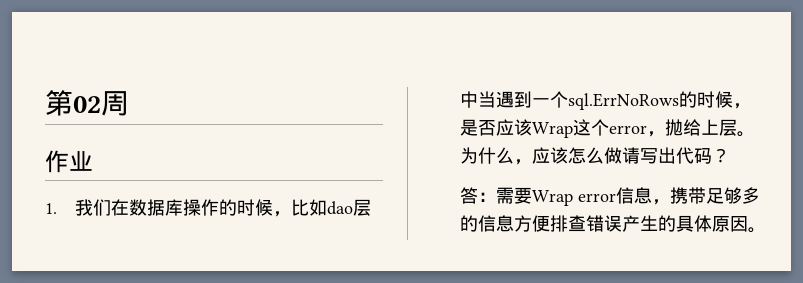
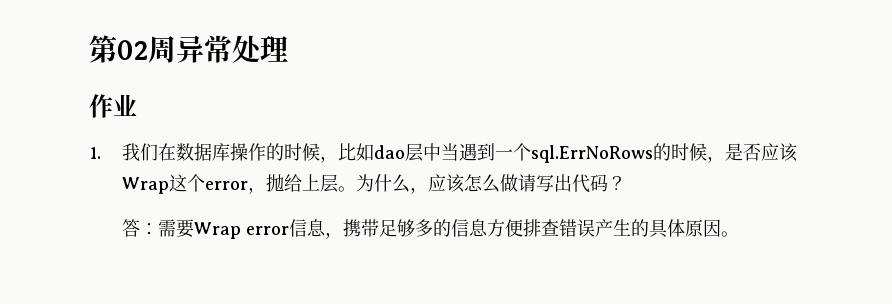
(129, 103) none -> [176,35,288,63] 异常处理

